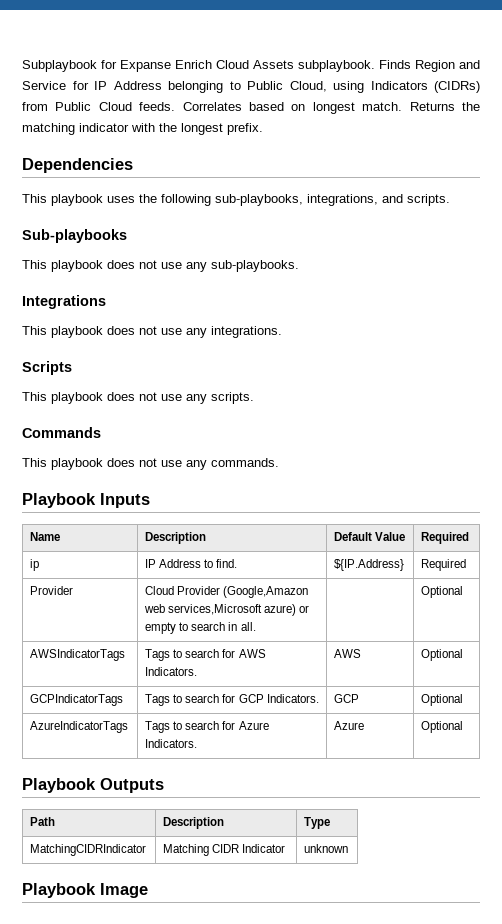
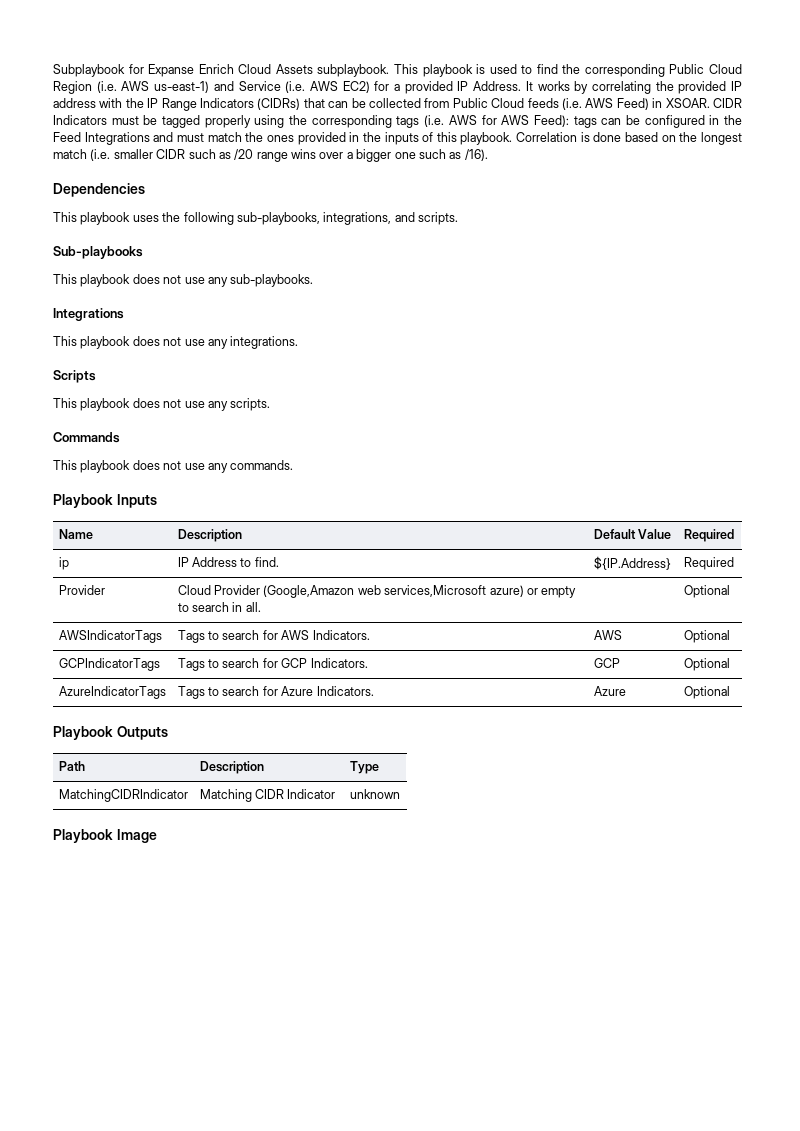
[379,60,480,72] [22,81,480,93] [22,102,480,114] [22,123,263,135] Finds Region and Service for IP Address belonging to Public Cloud, using Indicators (CIDRs) from Public Cloud feeds. Correlates based on longest match. Returns the matching indicator with the longest prefix. -> [393,64,742,77] [53,81,743,94] [53,98,742,111] [53,115,743,128] [53,132,742,145] [53,149,488,162] This playbook is used to find the corresponding Public Cloud Region (i.e. AWS us-east-1) and Service (i.e. AWS EC2) for a provided IP Address. It works by correlating the provided IP address with the IP Range Indicators (CIDRs) that can be collected from Public Cloud feeds (i.e. AWS Feed) in XSOAR. CIDR Indicators must be tagged properly using the corresponding tags (i.e. AWS for AWS Feed): tags can be configured in the Feed Integrations and must match the ones provided in the inputs of this playbook. Correlation is done based on the longest match (i.e. smaller CIDR such as /20 range wins over a bigger one such as /16).

